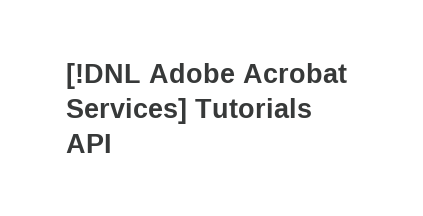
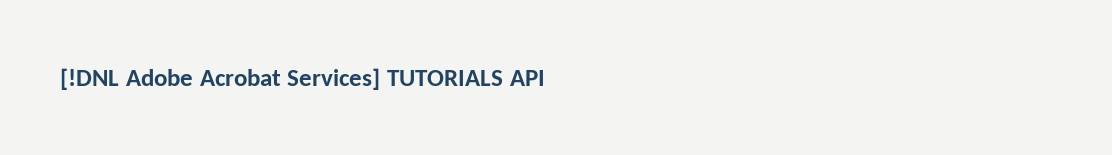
[195,98,312,118] Tutorials -> [387,70,503,86] TUTORIALS

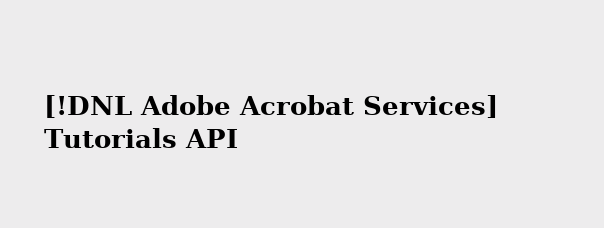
[387,70,503,86] TUTORIALS -> [44,128,177,148] Tutorials

